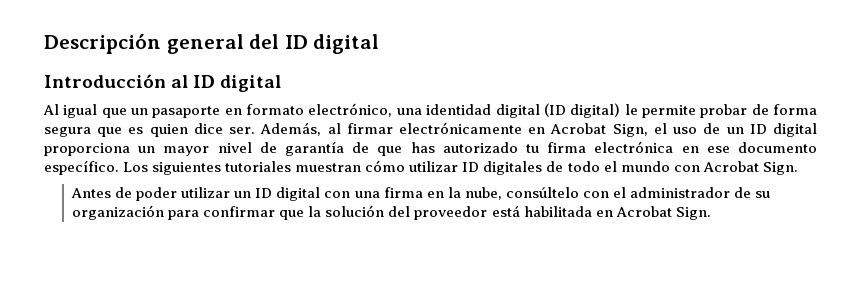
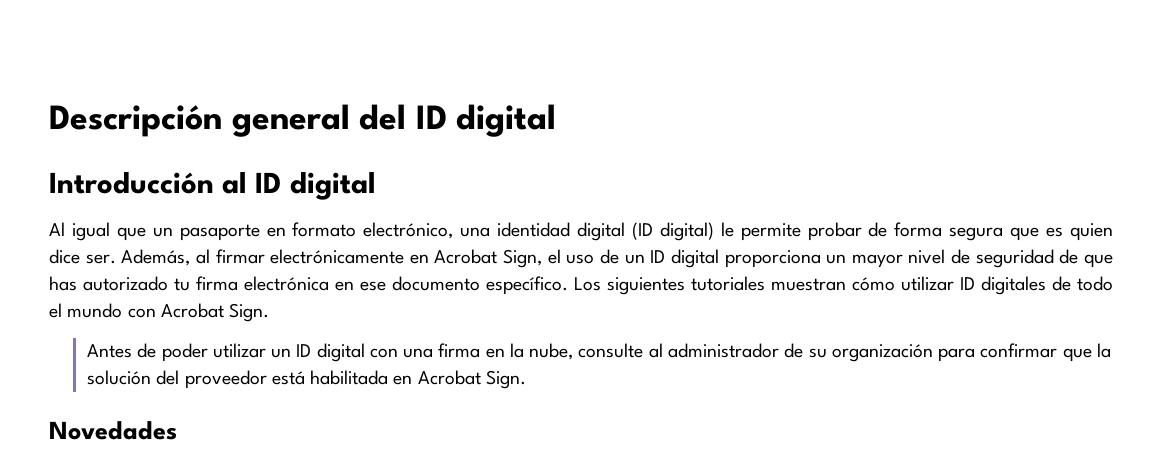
[285,141,344,156] garantía -> [975,249,1054,268] seguridad
[505,187,626,198] consúltelo con el -> [578,343,663,358] consulte al
(711, 213) none -> [49,421,177,440] // Novedades

